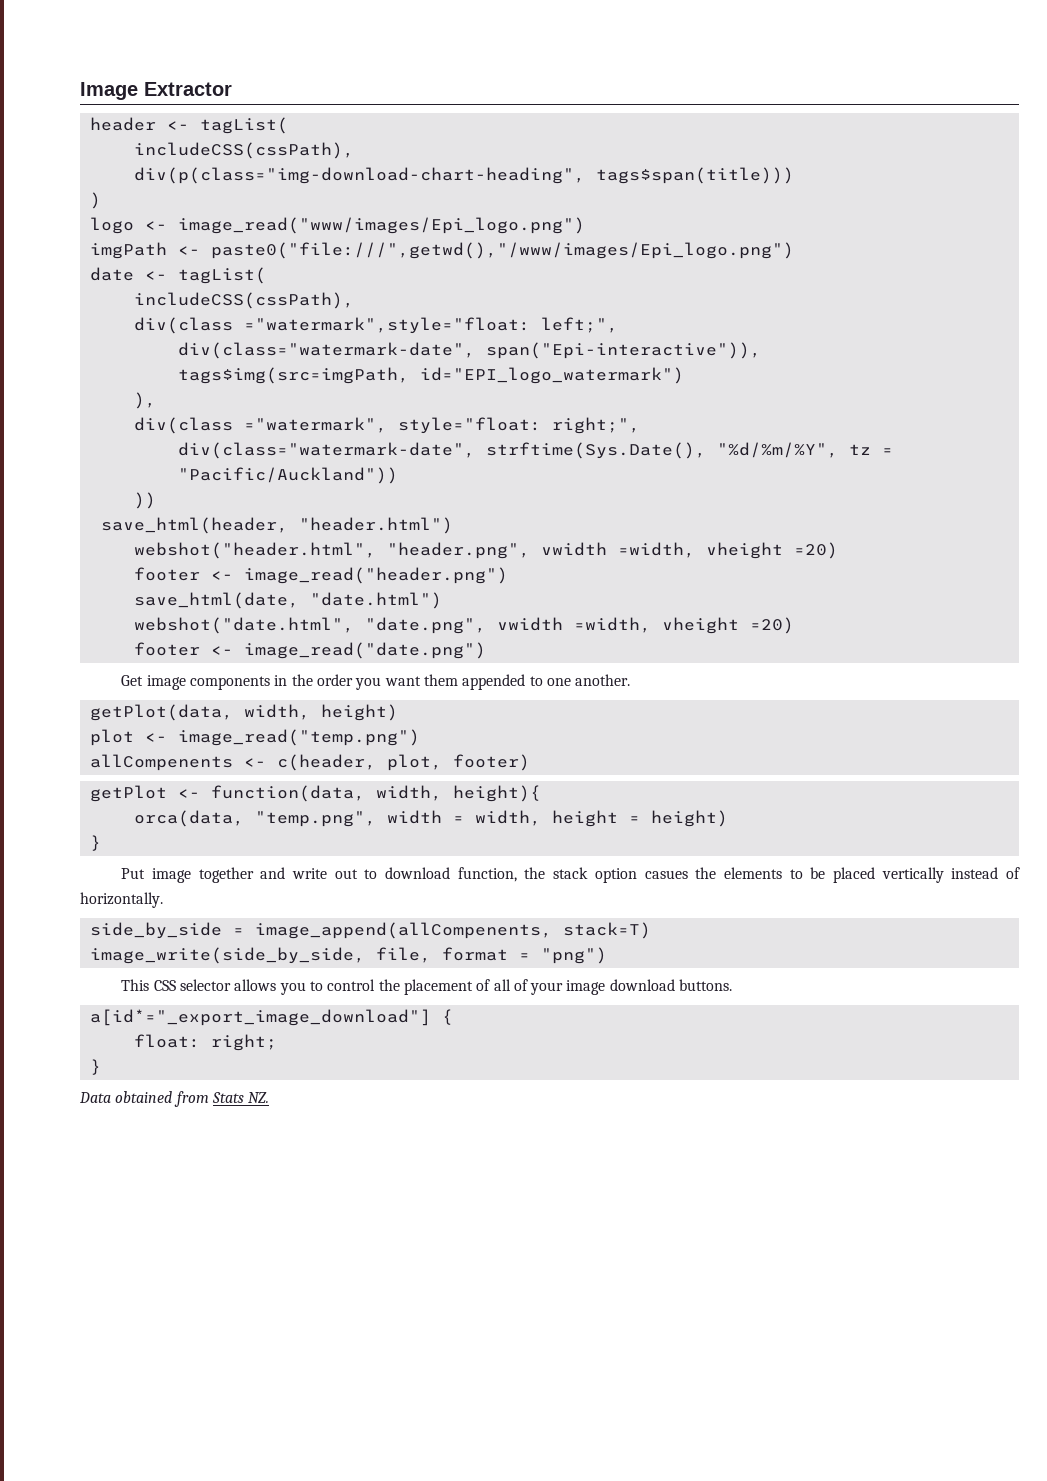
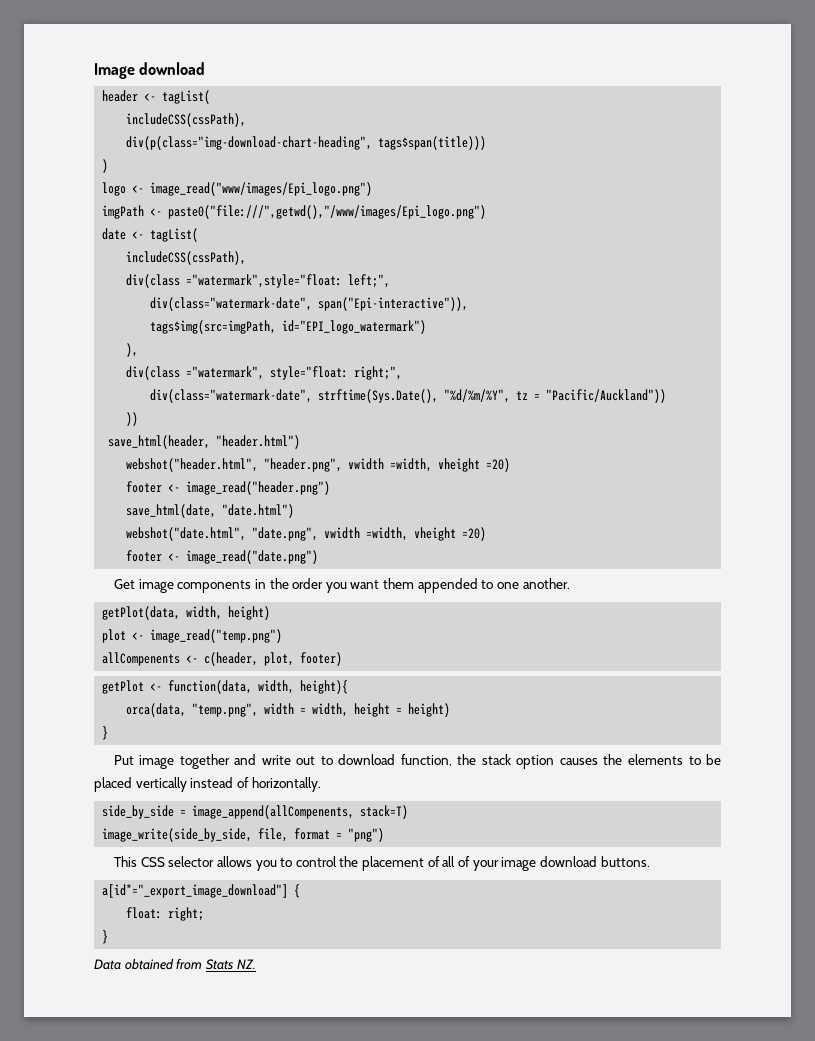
[144,82,232,96] Extractor -> [139,62,206,75] download
[644,870,688,879] casues -> [559,758,598,765] causes

